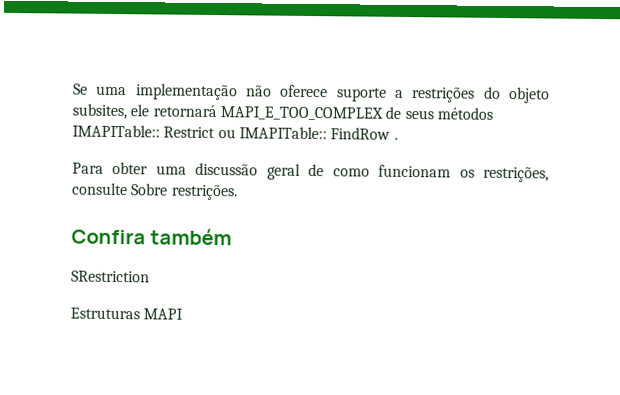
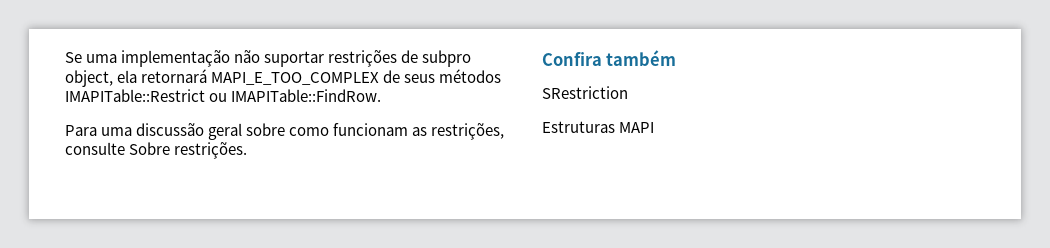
[280,84,550,104] [72,103,150,120] oferece suporte a restrições do objeto subsites, ele -> [264,50,472,67] [65,70,138,87] suportar restrições de subpro object, ela
[72,124,398,140] IMAPITable:: Restrict ou IMAPITable:: FindRow . -> [65,89,382,102] IMAPITable::Restrict ou IMAPITable::FindRow.
[112,161,149,175] obter -> (97, 130) none
[308,163,325,177] de -> [246,123,286,136] sobre
[459,169,475,178] os -> [412,127,428,136] as

